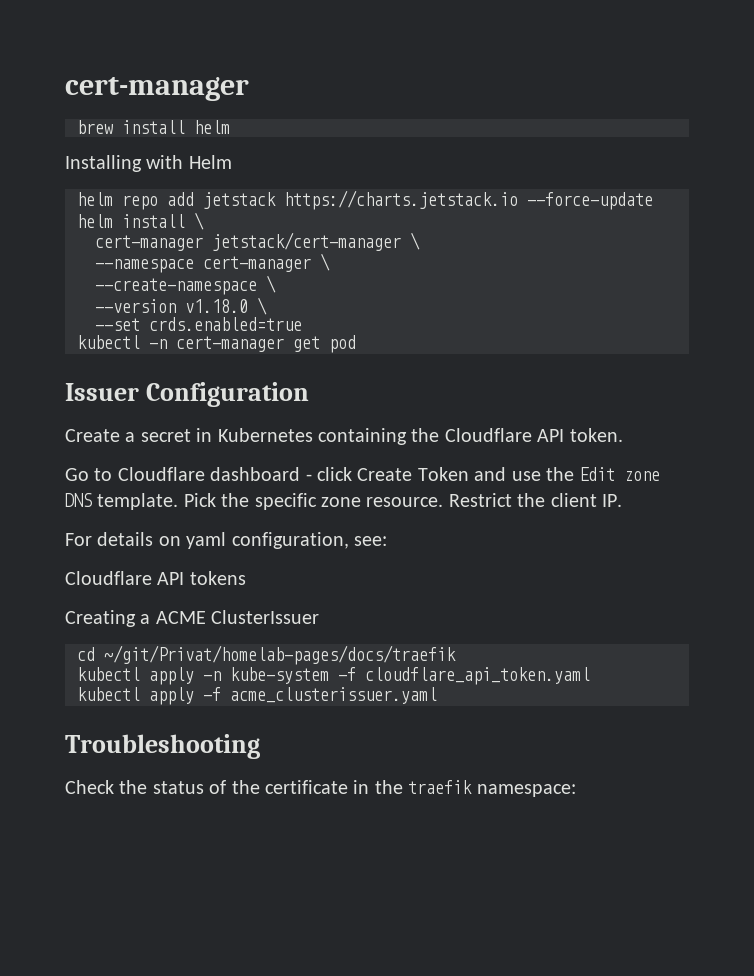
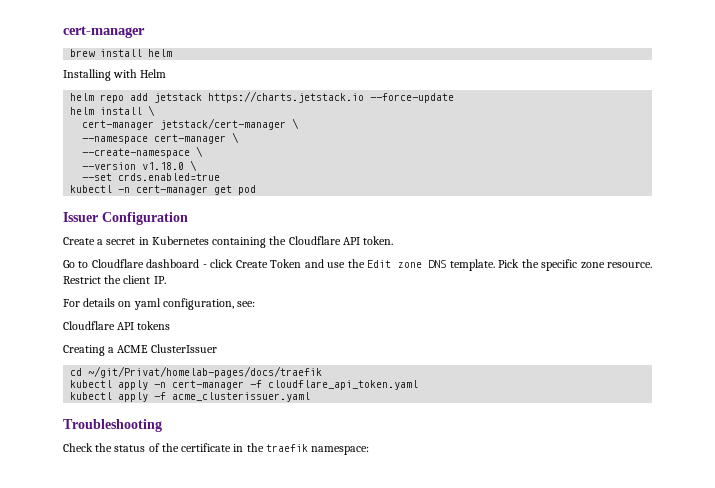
[230,667,329,684] kube-system -> [172,380,245,390] cert-manager

